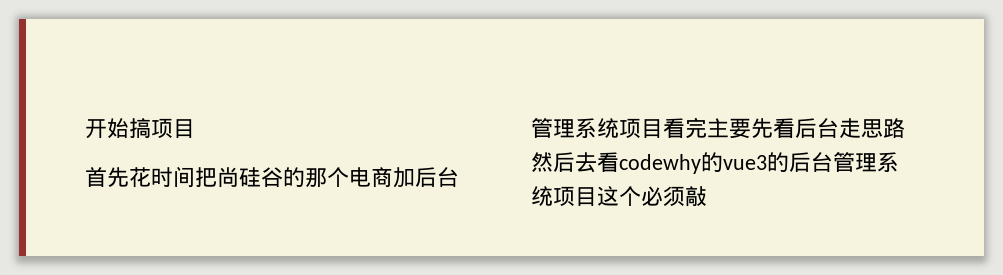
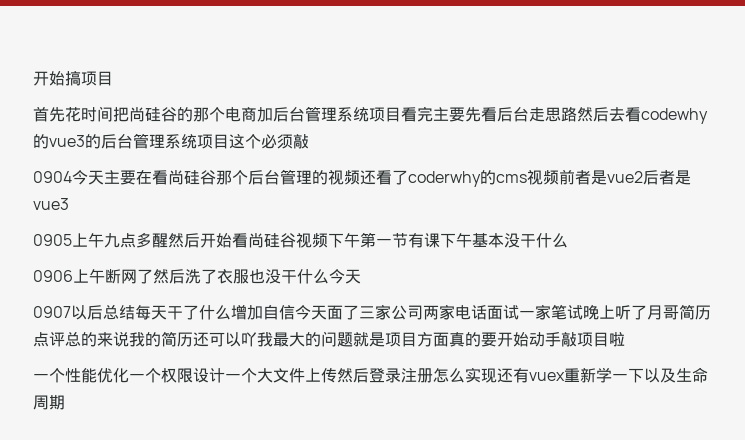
(707, 196) none -> [33,169,691,187] [33,198,69,210] [33,232,568,248] [33,269,361,284] [33,304,711,320] [33,331,625,347] [33,367,708,383] [33,395,65,410] // 0904今天主要在看尚硅谷那个后台管理的视频还看了coderwhy的cms视频前者是vue2后者是vue3 // 0905上午九点多醒然后开始看尚硅谷视频下午第一节有课下午基本没干什么 // 0906上午断网了然后洗了衣服也没干什么今天 // 0907以后总结每天干了什么增加自信今天面了三家公司两家电话面试一家笔试晚上听了月哥简历点评总的来说我的简历还可以吖我最大的问题就是项目方面真的要开始动手敲项目啦 // 一个性能优化一个权限设计一个大文件上传然后登录注册怎么实现还有vuex重新学一下以及生命周期

